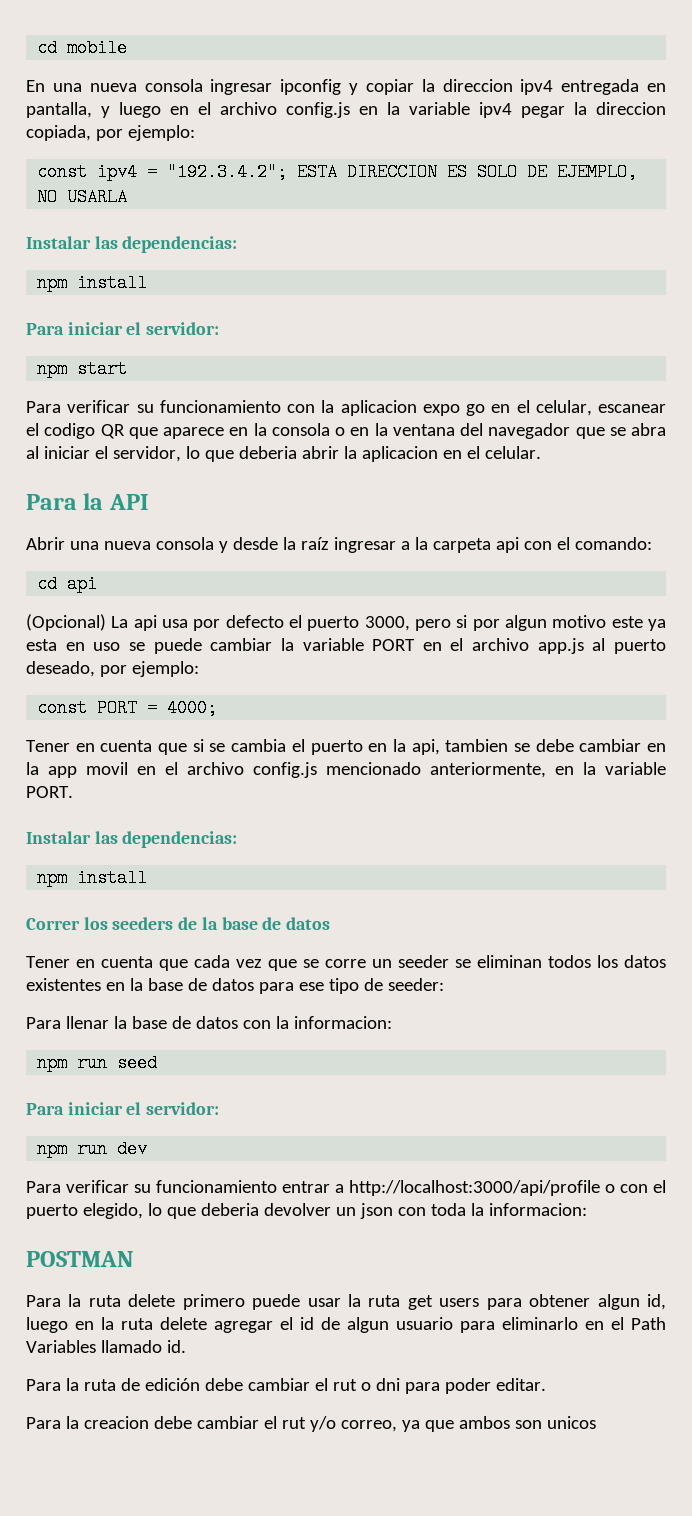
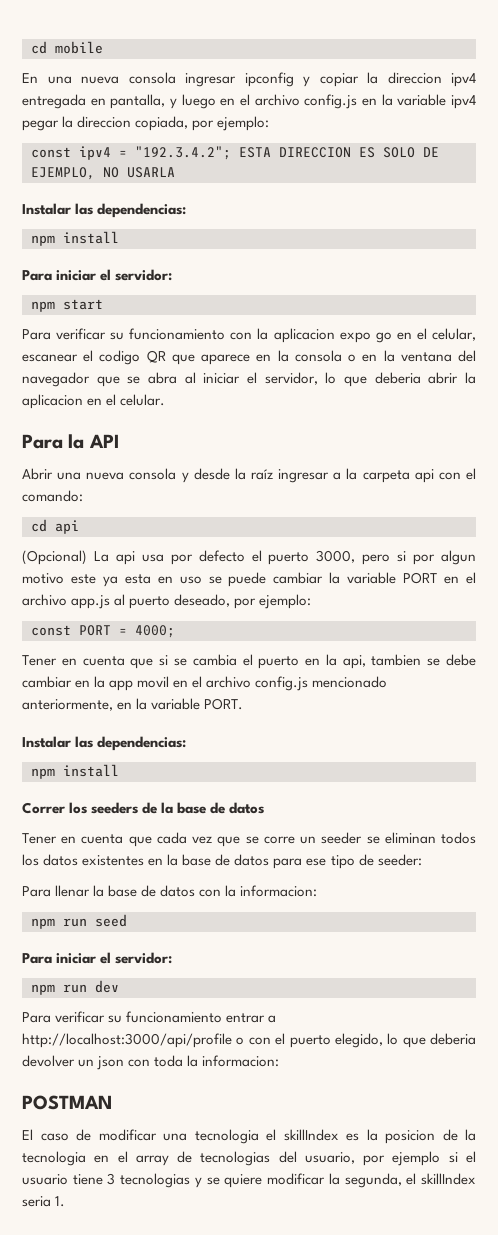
[26,1294,667,1310] [26,1317,666,1333] [26,1340,186,1353] [26,1378,546,1394] [26,1416,596,1432] Para la ruta delete primero puede usar la ruta get users para obtener algun id, luego en la ruta delete agregar el id de algun usuario para eliminarlo en el Path Variables llamado id. // Para la ruta de edición debe cambiar el rut o dni para poder editar. // Para la creacion debe cambiar el rut y/o correo, ya que ambos son unicos -> [22,1129,476,1144] [22,1151,476,1166] [22,1173,476,1188] [22,1196,66,1207] El caso de modificar una tecnologia el skillIndex es la posicion de la tecnologia en el array de tecnologias del usuario, por ejemplo si el usuario tiene 3 tecnologias y se quiere modificar la segunda, el skillIndex seria 1.

